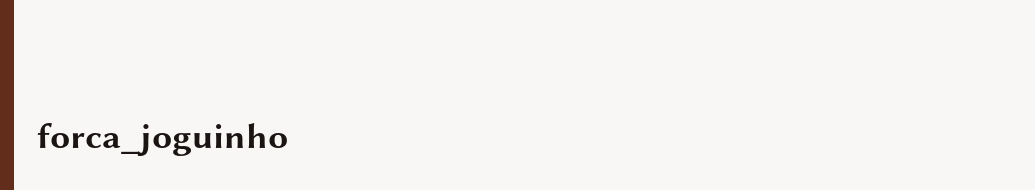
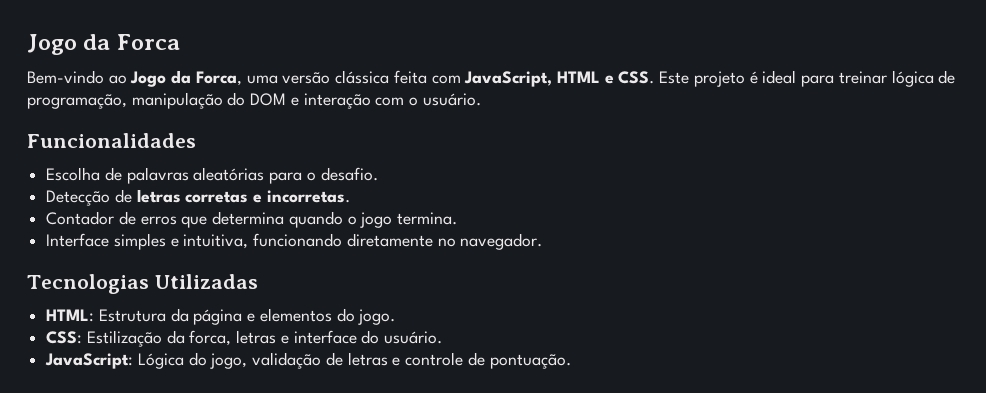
[37,123,288,156] forca_joguinho -> [27,34,180,55] [27,70,956,87] [27,92,481,109] [27,133,196,148] [46,167,378,184] [46,189,350,206] [46,211,458,228] [46,233,543,250] [27,274,258,294] [46,308,396,325] [46,330,443,347] [45,352,571,369] Jogo da Forca // Bem-vindo ao Jogo da Forca, uma versão clássica feita com JavaScript, HTML e CSS. Este projeto é ideal para treinar lógica de programação, manipulação do DOM e interação com o usuário. // Funcionalidades // Escolha de palavras aleatórias para o desafio. // Detecção de letras corretas e incorretas. // Contador de erros que determina quando o jogo termina. // Interface simples e intuitiva, funcionando diretamente no navegador. // Tecnologias Utilizadas // HTML: Estrutura da página e elementos do jogo. // CSS: Estilização da forca, letras e interface do usuário. // JavaScript: Lógica do jogo, validação de letras e controle de pontuação.

